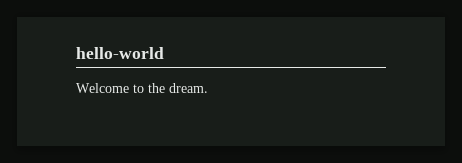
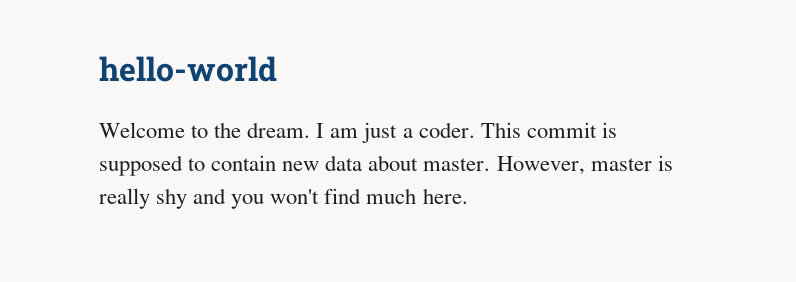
(208, 88) none -> [316,122,617,143] [99,155,673,176] [99,188,468,209] I am just a coder. This commit is supposed to contain new data about master. However, master is really shy and you won't find much here.

